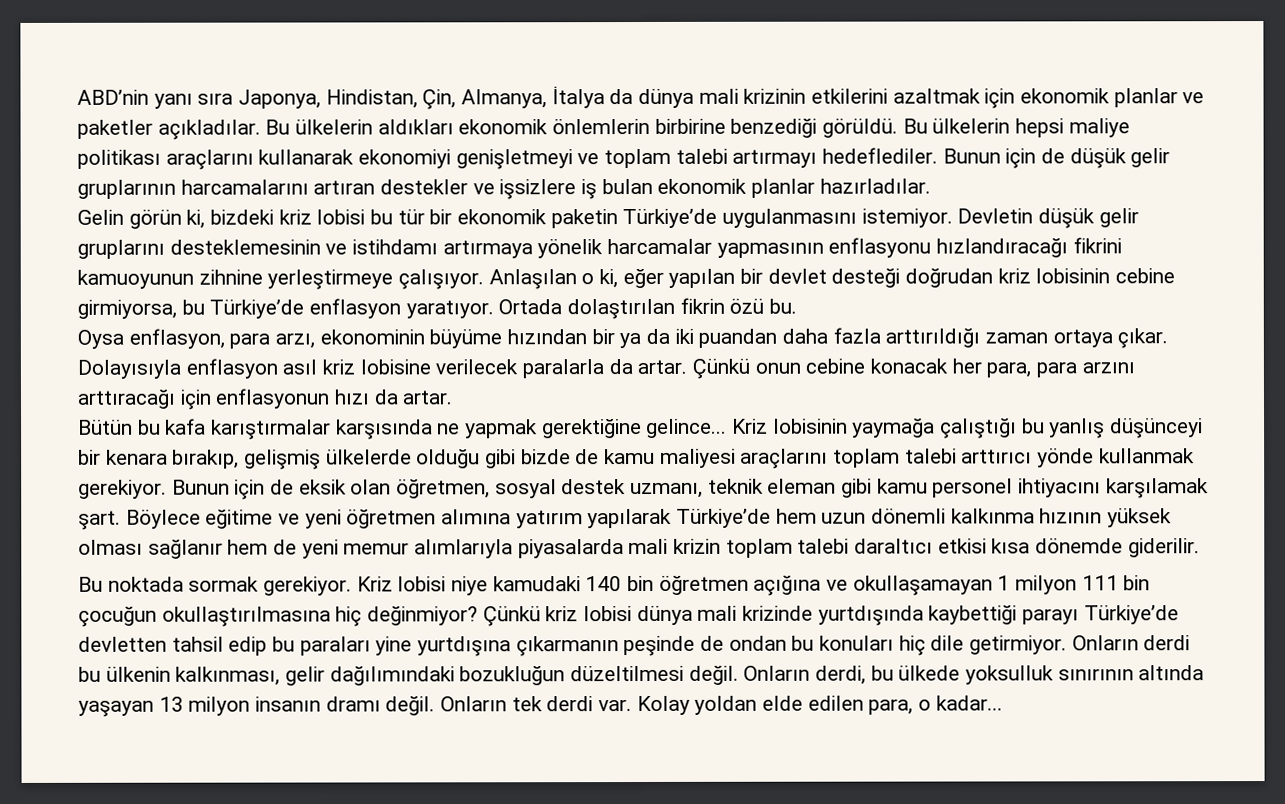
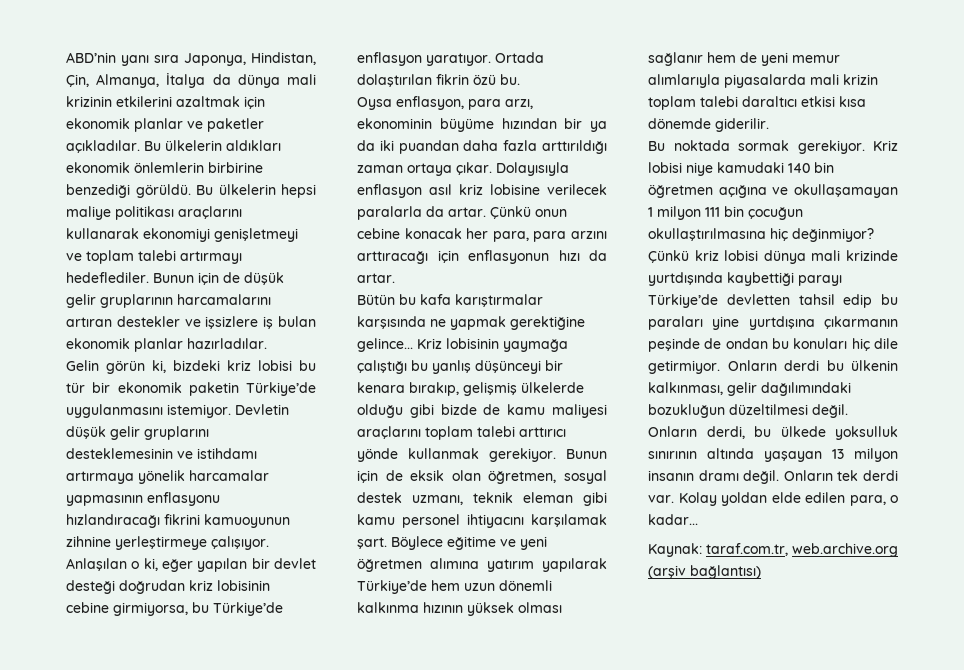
(1003, 703) none -> [648,543,898,557] [648,565,761,579] // Kaynak: taraf.com.tr, web.archive.org (arşiv bağlantısı)

